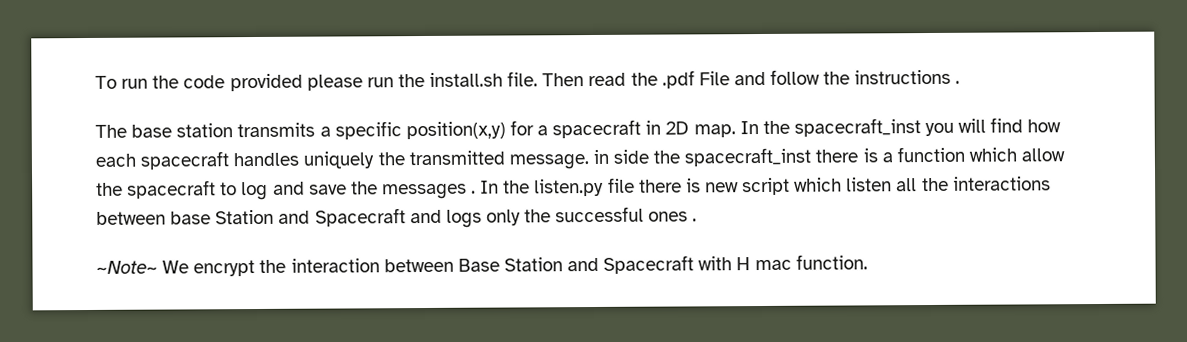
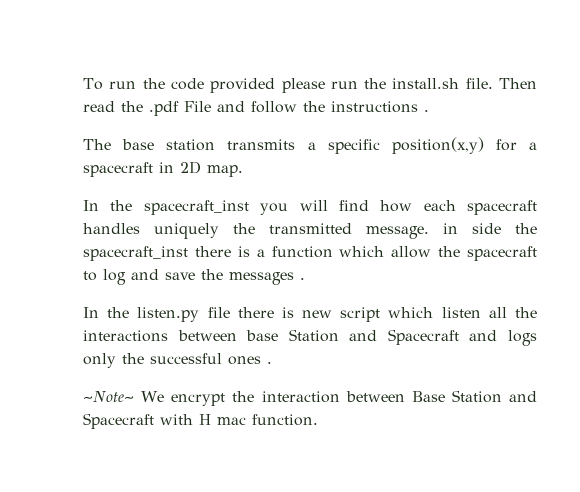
(736, 131) none -> (243, 171) //
(477, 192) none -> (305, 278) //

